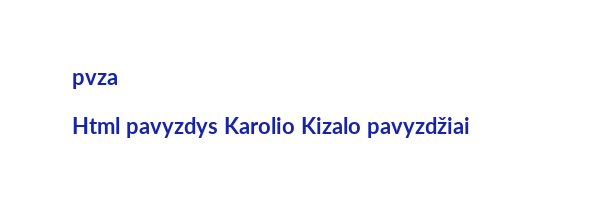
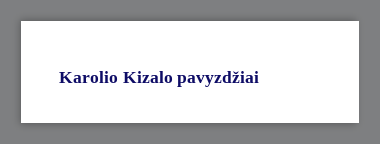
[72,73,118,89] [72,117,218,138] pvza // Html pavyzdys -> (59, 77) none

